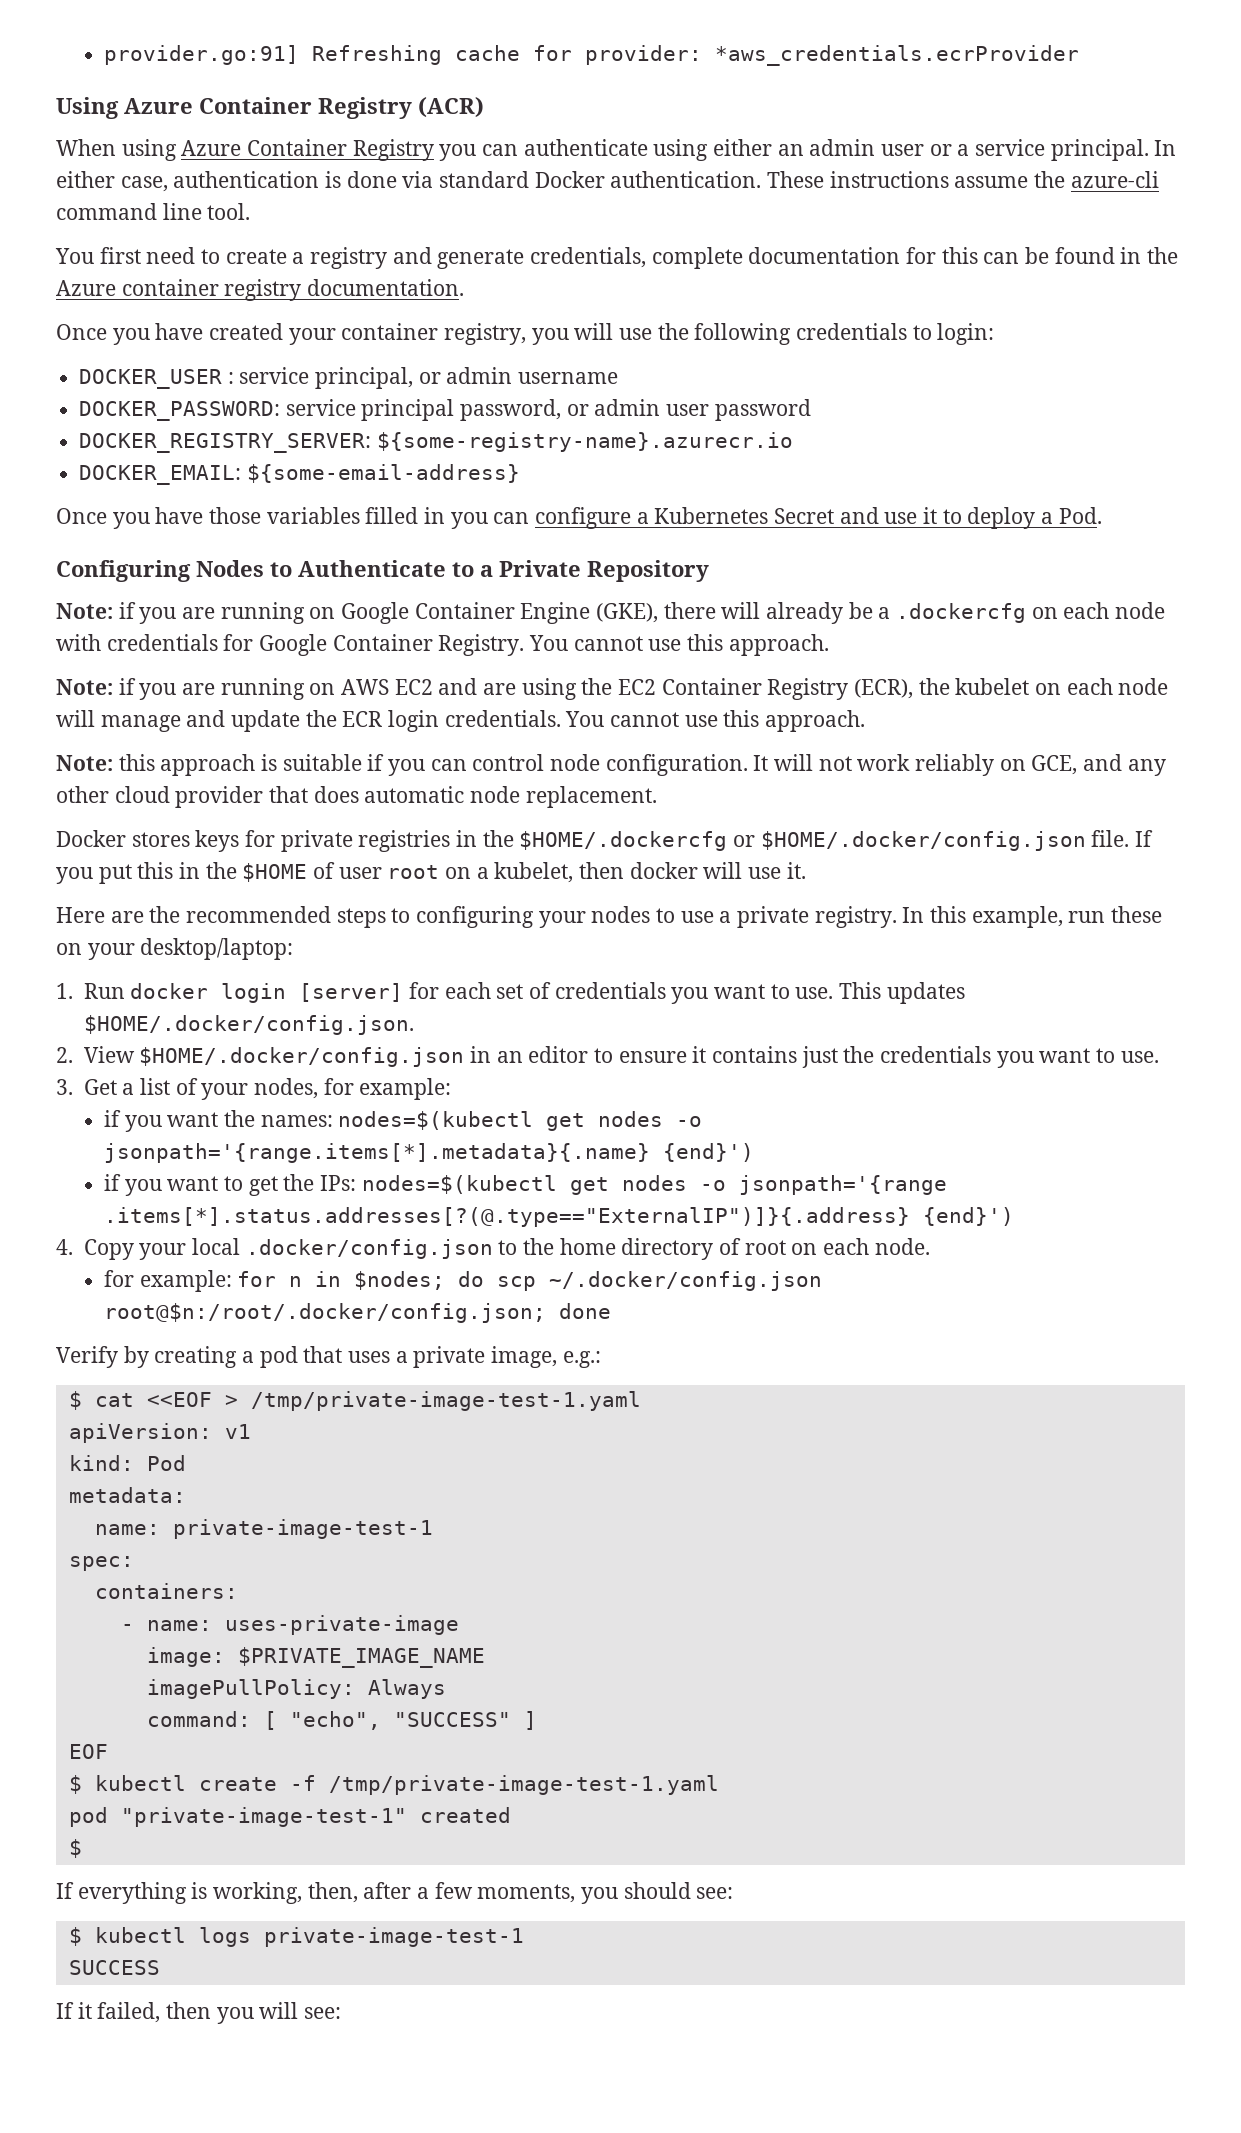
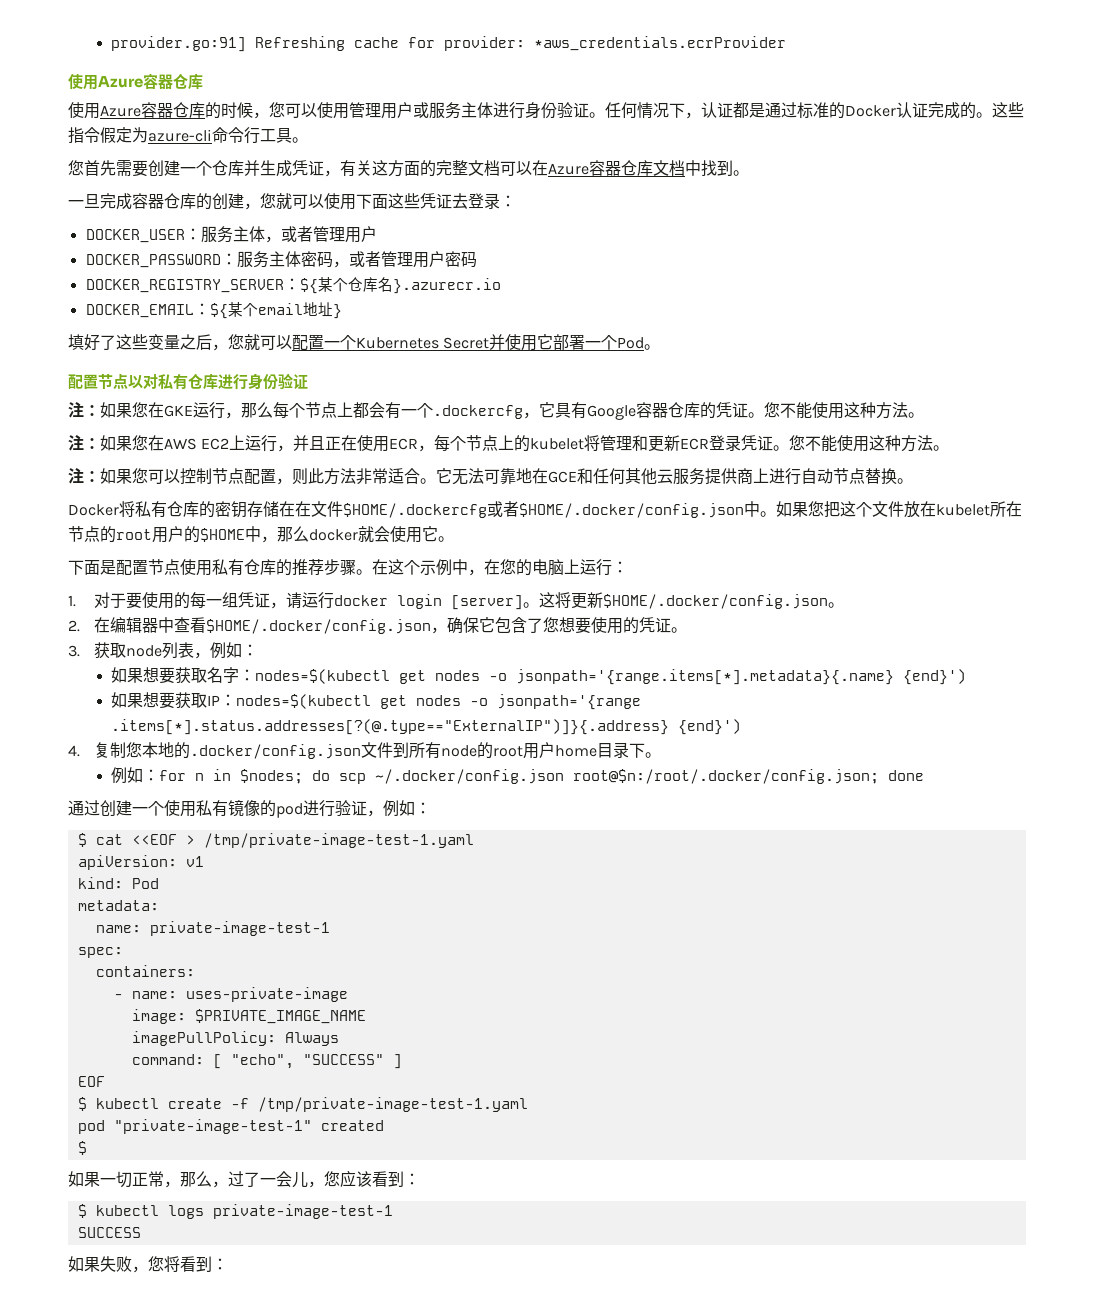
[56,97,484,119] [56,139,1177,161] [56,171,1159,192] [56,203,251,220] [55,247,1179,269] [56,279,465,301] [56,323,995,345] [79,367,619,389] [79,399,811,421] [79,432,793,453] [79,464,520,485] [56,507,1102,529] [56,560,709,582] [56,602,1166,624] [56,634,829,656] [56,678,1169,700] [56,710,866,732] [56,754,1166,776] [56,786,657,808] [56,830,1154,852] [56,862,806,884] [56,906,1163,928] [56,938,294,960] [56,982,965,1004] [83,1015,414,1035] [56,1046,1159,1068] [56,1078,452,1100] [103,1110,333,1132] Using Azure Container Registry (ACR) // When using Azure Container Registry you can authenticate using either an admin user or a service principal. In either case, authentication is done via standard Docker authentication. These instructions assume the azure-cli command line tool. // You first need to create a registry and generate credentials, complete documentation for this can be found in the Azure container registry documentation. // Once you have created your container registry, you will use the following credentials to login: // DOCKER_USER : service principal, or admin username // DOCKER_PASSWORD: service principal password, or admin user password // DOCKER_REGISTRY_SERVER: ${some-registry-name}.azurecr.io // DOCKER_EMAIL: ${some-email-address} // Once you have those variables filled in you can configure a Kubernetes Secret and use it to deploy a Pod. // Configuring Nodes to Authenticate to a Private Repository // Note: if you are running on Google Container Engine (GKE), there will already be a .dockercfg on each node with credentials for Google Container Registry. You cannot use this approach. // Note: if you are running on AWS EC2 and are using the EC2 Container Registry (ECR), the kubelet on each node will manage and update the ECR login credentials. You cannot use this approach. // Note: this approach is suitable if you can control node configuration. It will not work reliably on GCE, and any other cloud provider that does automatic node replacement. // Docker stores keys for private registries in the $HOME/.dockercfg or $HOME/.docker/config.json file. If you put this in the $HOME of user root on a kubelet, then docker will use it. // Here are the recommended steps to configuring your nodes to use a private registry. In this example, run these on your desktop/laptop: // 1. Run docker login [server] for each set of credentials you want to use. This updates $HOME/.docker/config.json. // 2. View $HOME/.docker/config.json in an editor to ensure it contains just the credentials you want to use. // 3. Get a list of your nodes, for example: // if you want the names: -> [68,73,203,90] [68,102,1024,119] [68,127,308,144] [68,160,749,177] [68,193,516,210] [85,226,377,243] [85,251,477,268] [85,277,501,294] [85,302,342,319] [68,334,661,351] [68,373,308,390] [68,402,924,420] [68,435,950,452] [68,468,913,485] [68,501,1022,518] [68,526,454,543] [68,559,628,576] [68,592,844,610] [68,617,687,634] [68,642,258,659] [111,667,256,684] 使用Azure容器仓库 // 使用Azure容器仓库的时候，您可以使用管理用户或服务主体进行身份验证。任何情况下，认证都是通过标准的Docker认证完成的。这些指令假定为azure-cli命令行工具。 // 您首先需要创建一个仓库并生成凭证，有关这方面的完整文档可以在Azure容器仓库文档中找到。 // 一旦完成容器仓库的创建，您就可以使用下面这些凭证去登录： // DOCKER_USER：服务主体，或者管理用户 // DOCKER_PASSWORD：服务主体密码，或者管理用户密码 // DOCKER_REGISTRY_SERVER：${某个仓库名}.azurecr.io // DOCKER_EMAIL：${某个email地址} // 填好了这些变量之后，您就可以配置一个Kubernetes Secret并使用它部署一个Pod。 // 配置节点以对私有仓库进行身份验证 // 注：如果您在GKE运行，那么每个节点上都会有一个.dockercfg，它具有Google容器仓库的凭证。您不能使用这种方法。 // 注：如果您在AWS EC2上运行，并且正在使用ECR，每个节点上的kubelet将管理和更新ECR登录凭证。您不能使用这种方法。 // 注：如果您可以控制节点配置，则此方法非常适合。它无法可靠地在GCE和任何其他云服务提供商上进行自动节点替换。 // Docker将私有仓库的密钥存储在在文件$HOME/.dockercfg或者$HOME/.docker/config.json中。如果您把这个文件放在kubelet所在节点的root用户的$HOME中，那么docker就会使用它。 // 下面是配置节点使用私有仓库的推荐步骤。在这个示例中，在您的电脑上运行： // 1.对于要使用的每一组凭证，请运行docker login [server]。这将更新$HOME/.docker/config.json。 // 2.在编辑器中查看$HOME/.docker/config.json，确保它包含了您想要使用的凭证。 // 3.获取node列表，例如： // 如果想要获取名字：
[103,1174,356,1196] if you want to get the IPs: -> [111,692,237,709] 如果想要获取IP：
[83,1238,930,1260] [103,1270,232,1292] Copy your local .docker/config.json to the home directory of root on each node. // for example: -> [93,742,661,759] [111,767,160,784] 复制您本地的.docker/config.json文件到所有node的root用户home目录下。 // 例如：
[56,1346,601,1368] Verify by creating a pod that uses a private image, e.g.: -> [68,799,431,818] 通过创建一个使用私有镜像的pod进行验证，例如：
[56,1882,734,1904] If everything is working, then, after a few moments, you should see: -> [68,1170,420,1188] 如果一切正常，那么，过了一会儿，您应该看到：
[56,2002,342,2024] If it failed, then you will see: -> [68,1256,228,1273] 如果失败，您将看到：

